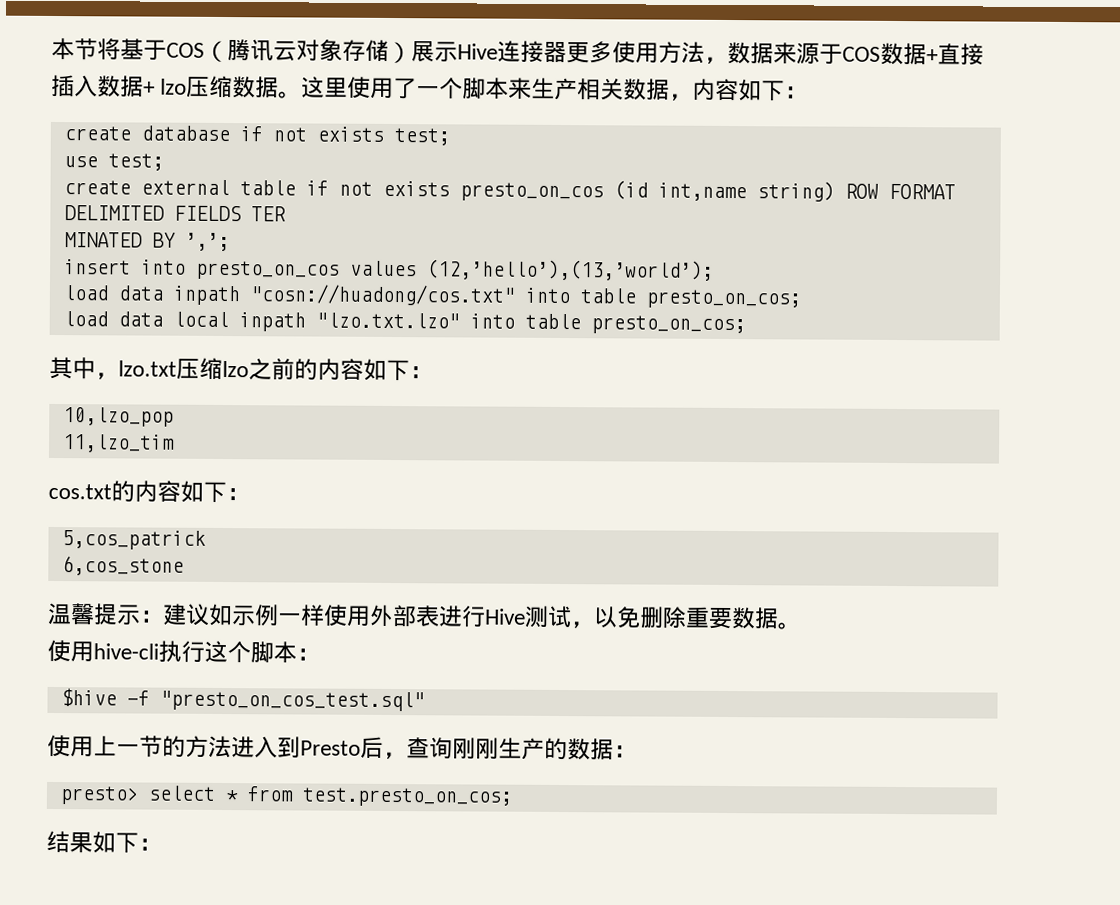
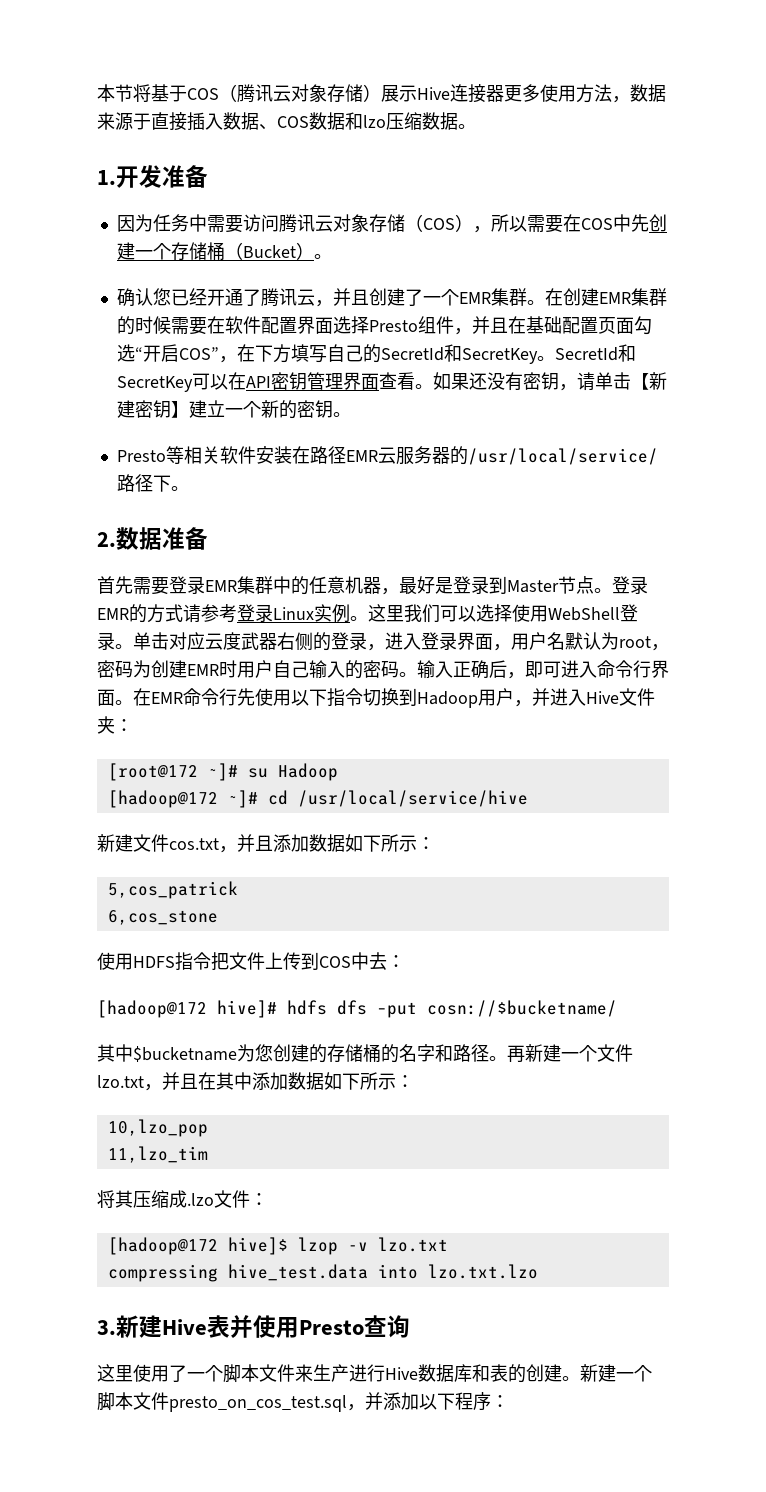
[842,42,984,66] [51,74,303,99] COS数据+直接插入数据+ lzo压缩数据。 -> [151,112,476,131] [97,165,208,188] [116,214,667,233] [116,242,332,260] [116,288,667,307] [116,316,652,335] [116,344,636,364] [116,372,667,392] [116,400,351,419] [116,446,658,465] [116,474,189,492] [97,527,208,550] [97,576,648,595] [97,604,638,623] [97,632,669,651] [97,660,669,679] [97,688,655,708] [97,716,133,734] [107,763,338,781] [107,790,528,808] [97,834,435,853] [107,881,238,899] [107,910,218,925] [97,952,405,971] [97,1000,617,1018] [97,1044,633,1063] [97,1072,414,1091] [107,1119,208,1137] [107,1146,208,1163] [97,1190,268,1208] [107,1237,448,1255] [107,1264,538,1282] [97,1315,410,1339] 直接插入数据、COS数据和lzo压缩数据。 // 1.开发准备 // 因为任务中需要访问腾讯云对象存储（COS），所以需要在COS中先创建一个存储桶（Bucket）。 // 确认您已经开通了腾讯云，并且创建了一个EMR集群。在创建EMR集群的时候需要在软件配置界面选择Presto组件，并且在基础配置页面勾选“开启COS”，在下方填写自己的SecretId和SecretKey。SecretId和SecretKey可以在API密钥管理界面查看。如果还没有密钥，请单击【新建密钥】建立一个新的密钥。 // Presto等相关软件安装在路径EMR云服务器的/usr/local/service/路径下。 // 2.数据准备 // 首先需要登录EMR集群中的任意机器，最好是登录到Master节点。登录EMR的方式请参考登录Linux实例。这里我们可以选择使用WebShell登录。单击对应云度武器右侧的登录，进入登录界面，用户名默认为root，密码为创建EMR时用户自己输入的密码。输入正确后，即可进入命令行界面。在EMR命令行先使用以下指令切换到Hadoop用户，并进入Hive文件夹： // [root@172 ~]# su Hadoop // [hadoop@172 ~]# cd /usr/local/service/hive // 新建文件cos.txt，并且添加数据如下所示： // 5,cos_patrick // 6,cos_stone // 使用HDFS指令把文件上传到COS中去： // [hadoop@172 hive]# hdfs dfs –put cosn://$bucketname/ // 其中$bucketname为您创建的存储桶的名字和路径。再新建一个文件lzo.txt，并且在其中添加数据如下所示： // 10,lzo_pop // 11,lzo_tim // 将其压缩成.lzo文件： // [hadoop@172 hive]$ lzop -v lzo.txt // compressing hive_test.data into lzo.txt.lzo // 3.新建Hive表并使用Presto查询 //
[508,77,809,102] [63,125,450,146] [63,153,164,171] [63,179,956,202] [63,205,286,222] [63,232,230,252] [63,259,714,281] [62,284,801,309] [62,311,746,335] [49,356,433,382] [62,407,174,427] [61,434,175,453] [48,480,250,504] [61,530,206,550] [61,556,184,576] [47,602,801,630] [47,639,320,664] [60,688,425,712] [47,734,637,761] [59,785,513,807] [46,830,139,854] 来生产相关数据，内容如下： // create database if not exists test; // use test; // create external table if not exists presto_on_cos (id int,name string) ROW FORMAT DELIMITED FIELDS TER // MINATED BY ’,’; // insert into presto_on_cos values (12,’hello’),(13,’world’); // load data inpath "cosn://huadong/cos.txt" into table presto_on_cos; // load data local inpath "lzo.txt.lzo" into table presto_on_cos; // 其中，lzo.txt压缩lzo之前的内容如下： // 10,lzo_pop // 11,lzo_tim // cos.txt的内容如下： // 5,cos_patrick // 6,cos_stone // 温馨提示：建议如示例一样使用外部表进行Hive测试，以免删除重要数据。 // 使用hive-cli执行这个脚本： // $hive -f "presto_on_cos_test.sql" // 使用上一节的方法进入到Presto后，查询刚刚生产的数据： // presto> select * from test.presto_on_cos; // 结果如下 -> [259,1364,652,1383] [97,1392,491,1412] 文件来生产进行Hive数据库和表的创建。新建一个脚本文件presto_on_cos_test.sql，并添加以下程序

